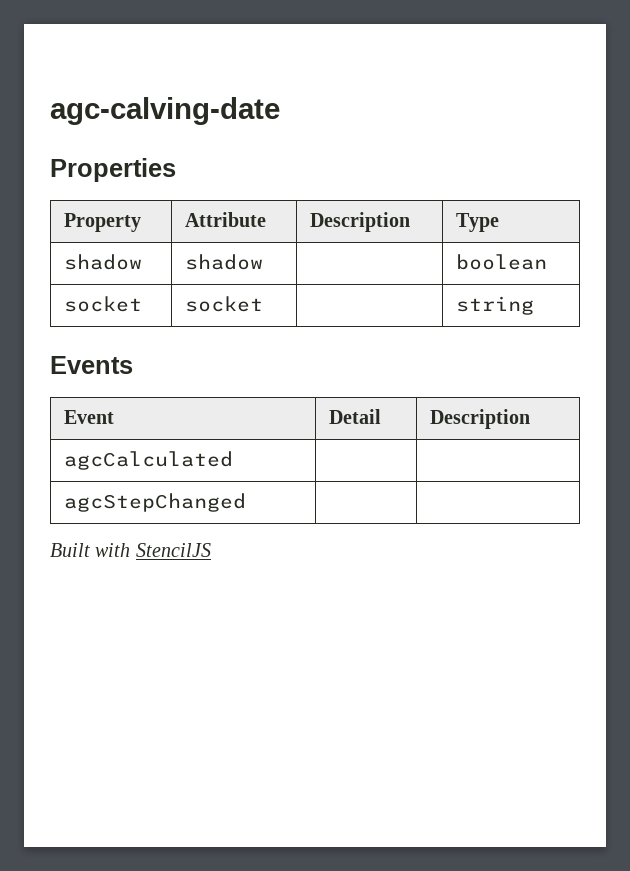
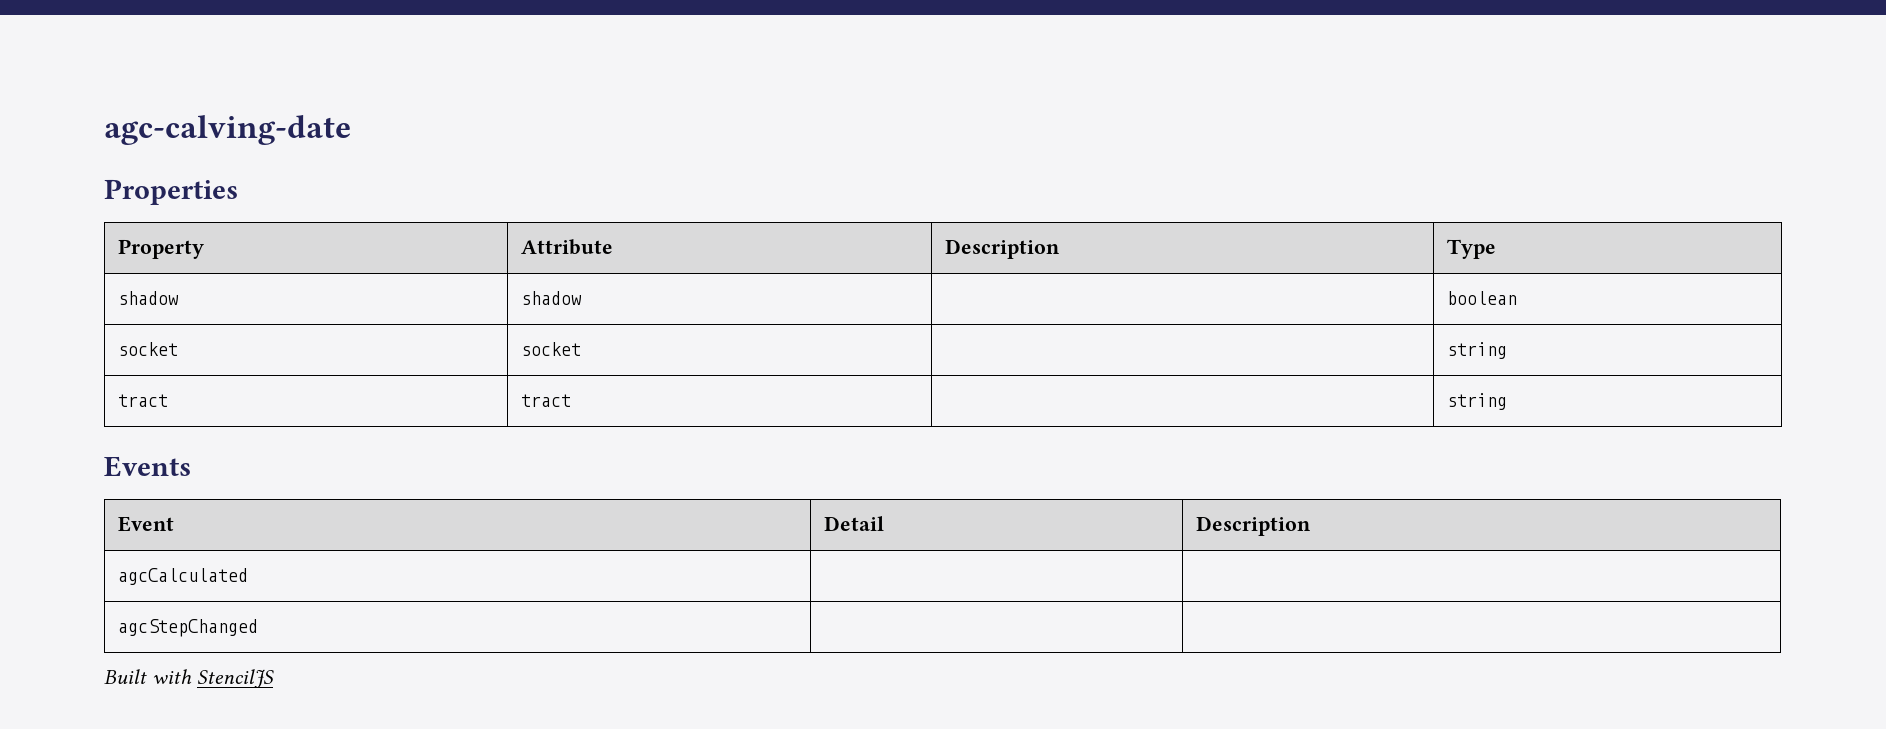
(534, 305) none -> [117,394,168,407] [520,394,571,407] [1446,393,1507,410] // tract | tract | | string

